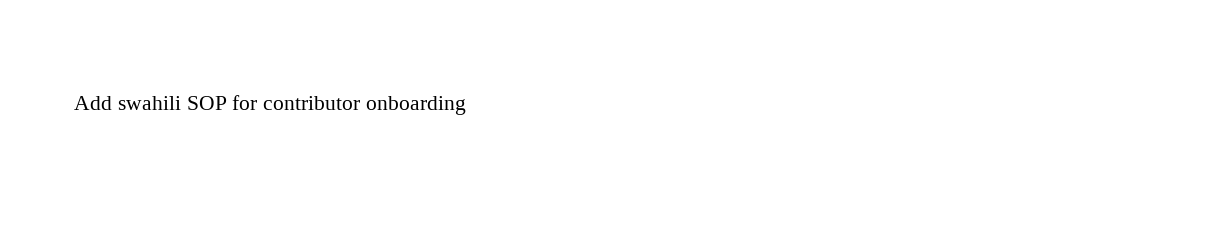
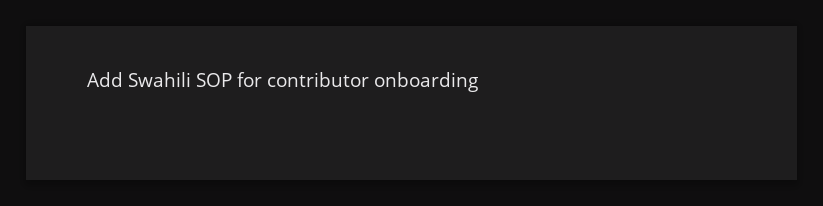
[117,96,181,110] swahili -> [128,72,191,87] Swahili

